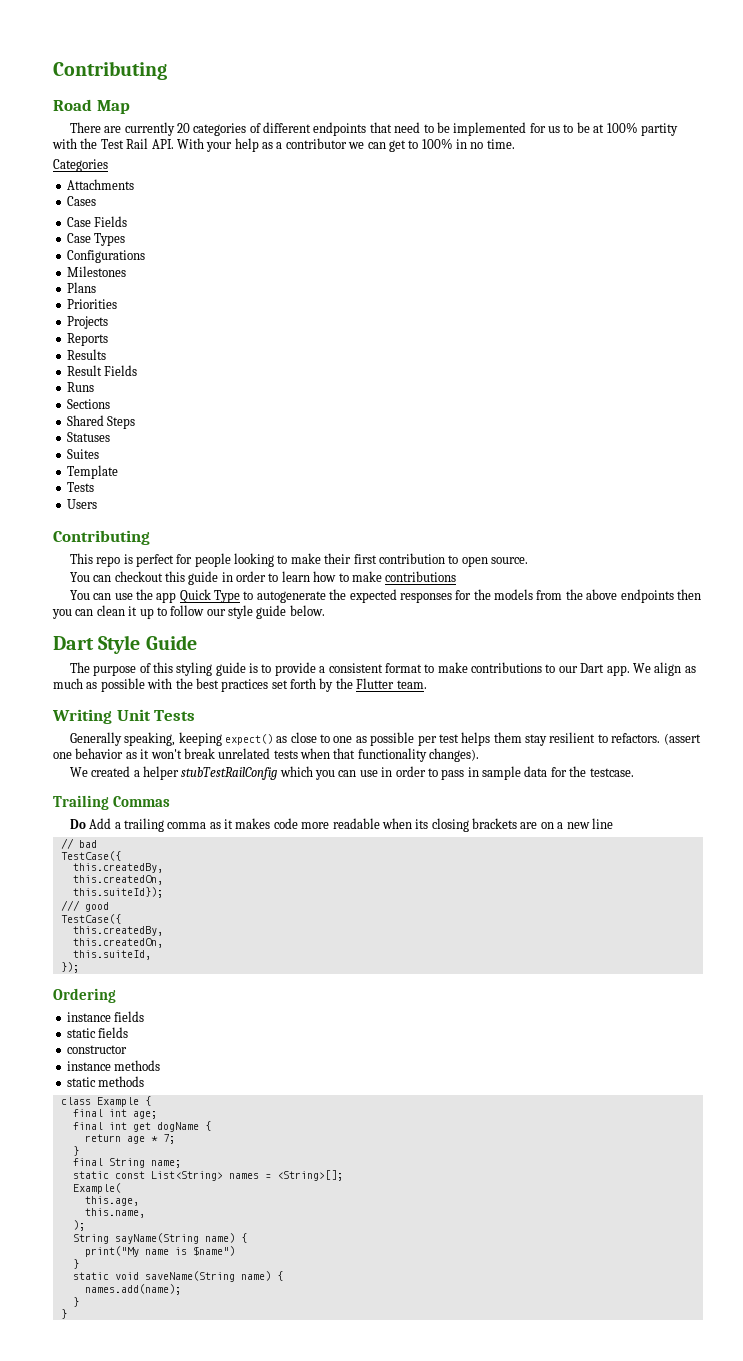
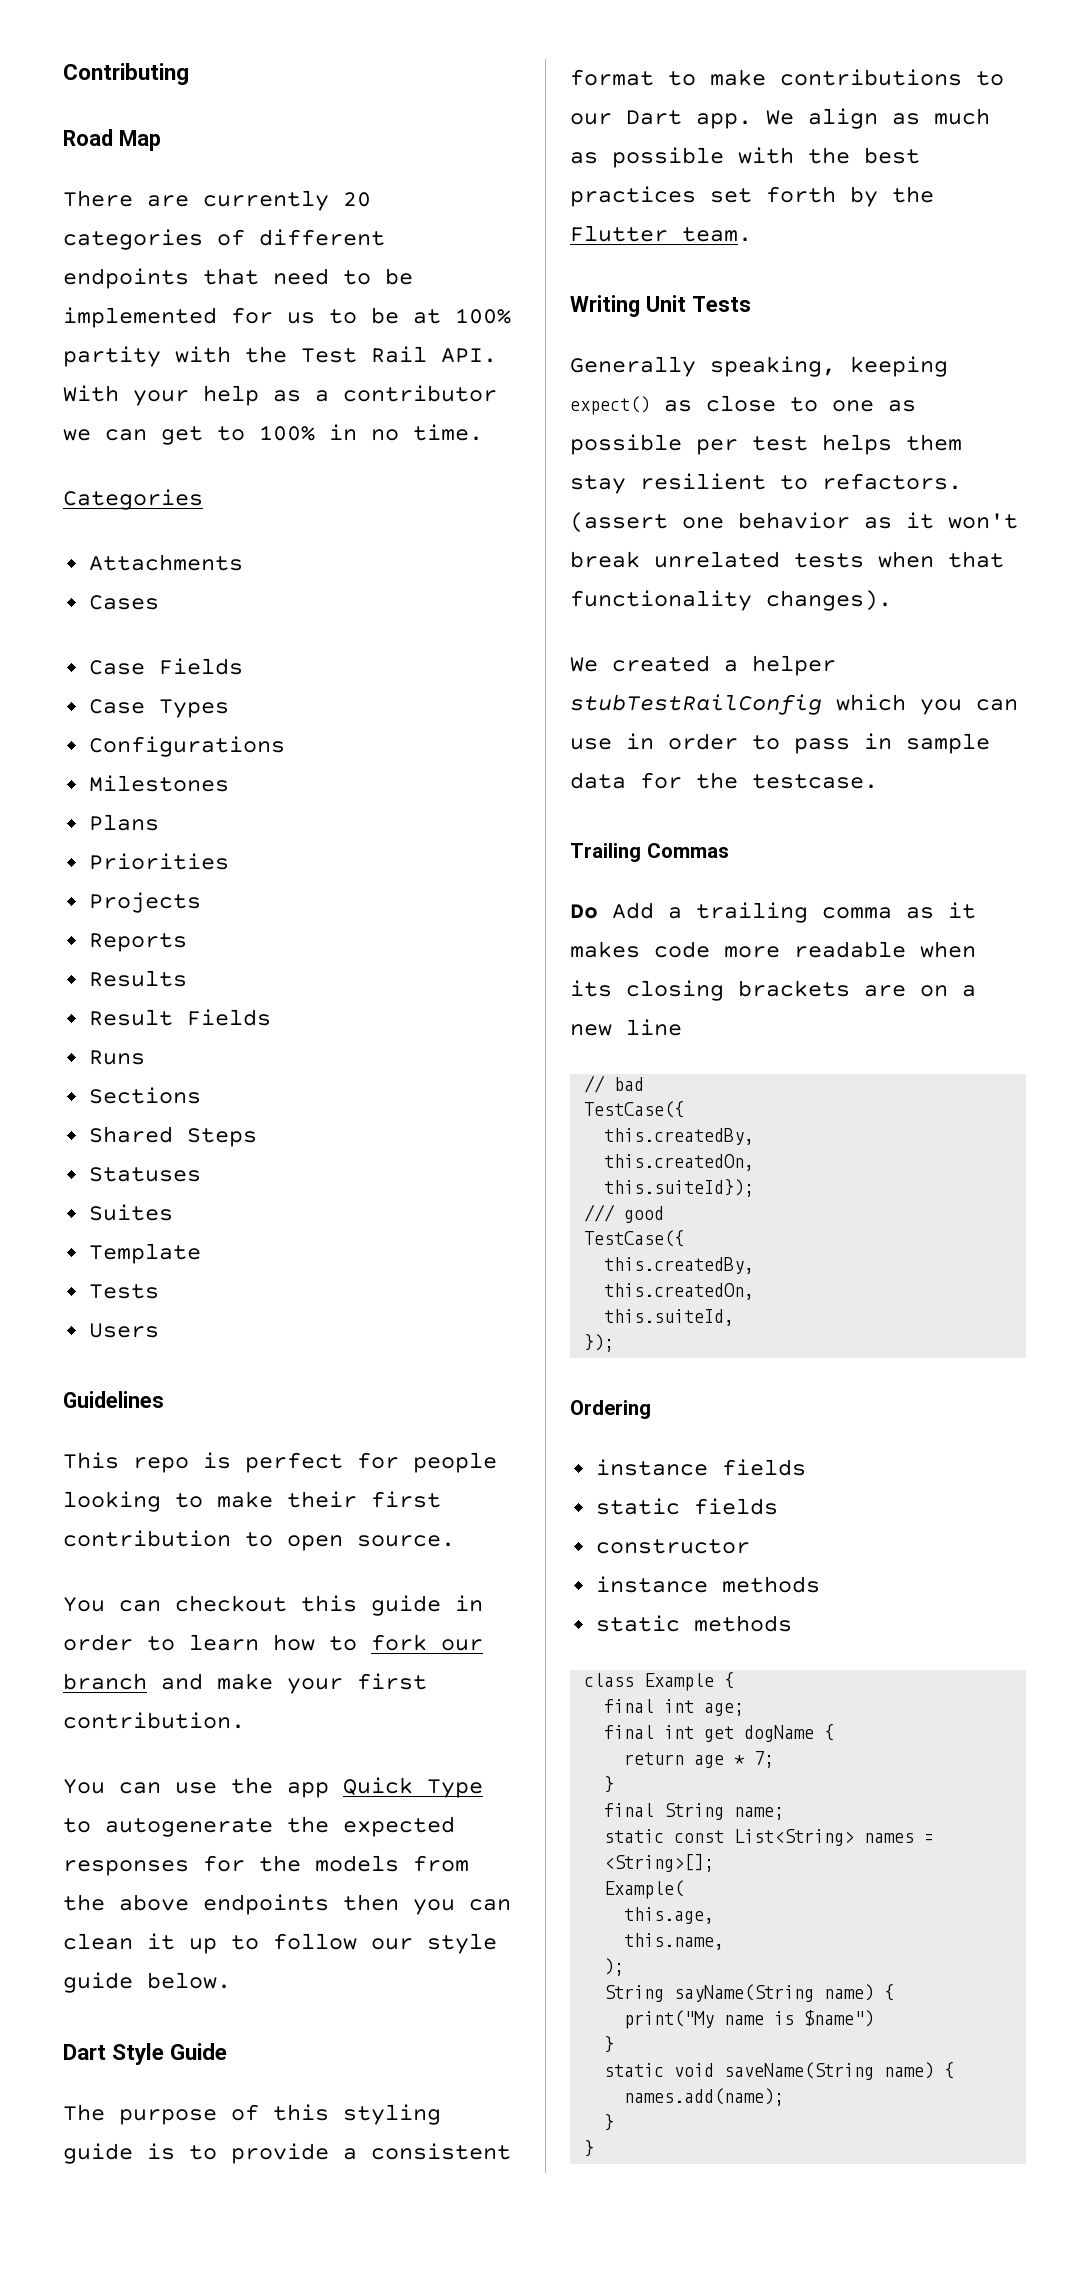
[53,530,150,545] Contributing -> [63,1391,164,1408] Guidelines
[351,571,457,582] make contributions -> [371,1634,483,1651] [63,1673,427,1694] [63,1712,245,1729] fork our branch and make your first contribution.

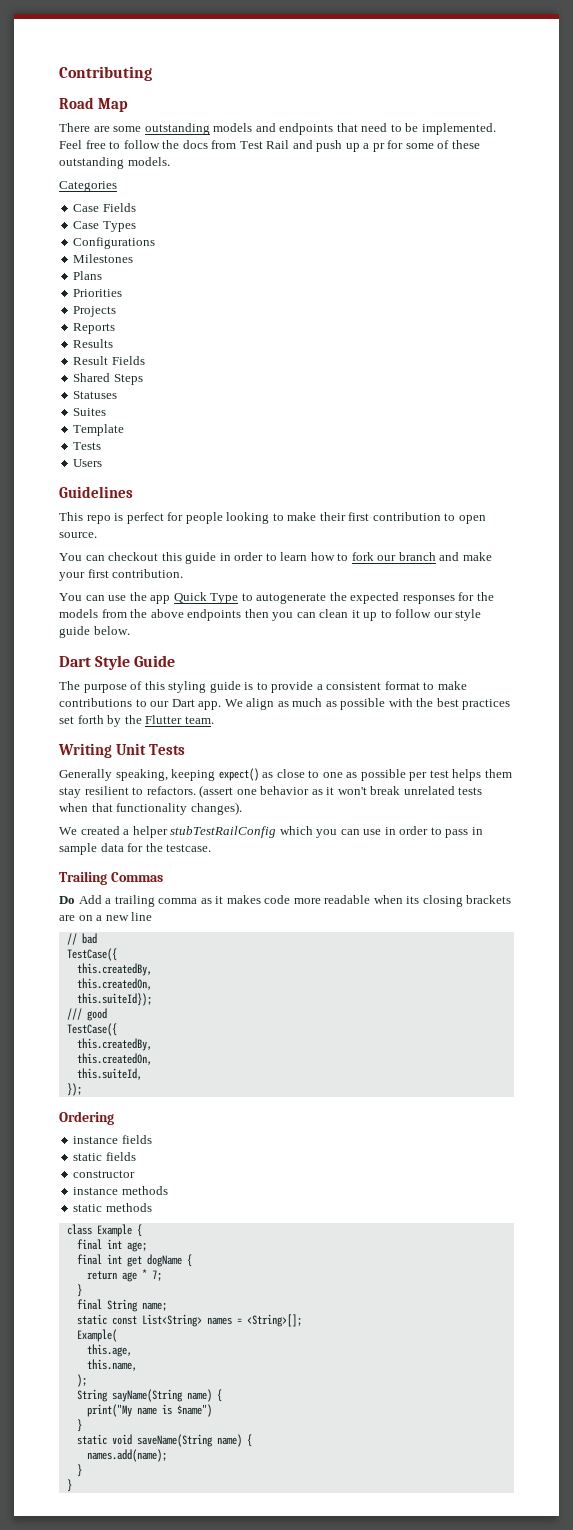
[203,190,371,211] [63,229,385,250] currently 20 categories of different -> [113,123,276,135] some outstanding models and
[63,307,511,328] [63,346,497,367] [63,385,497,406] [63,424,483,445] implemented for us to be at 100% partity with the Test Rail API. With your help as a contributor we can get to 100% in no time. -> [421,123,496,135] [59,140,480,152] [59,157,170,169] implemented. Feel free to follow the docs from Test Rail and push up a pr for some of these outstanding models.
[88,554,243,571] [88,595,159,610] // Attachments // Cases -> (117, 186) none
[88,1050,145,1065] [88,1087,201,1104] // Runs // Sections -> (145, 360) none

